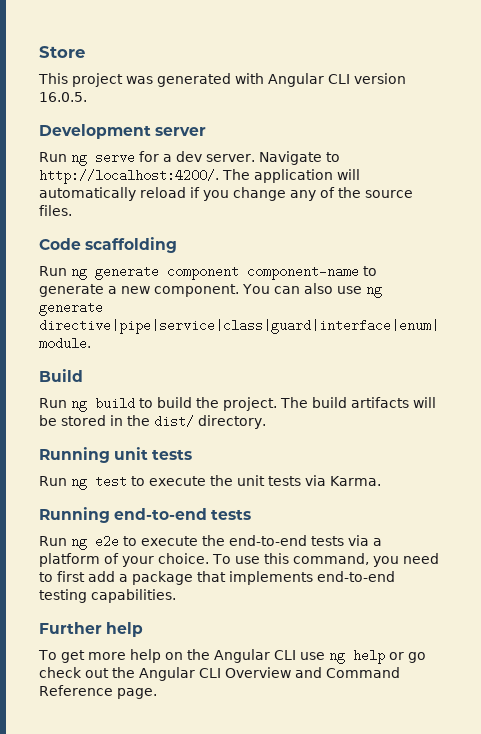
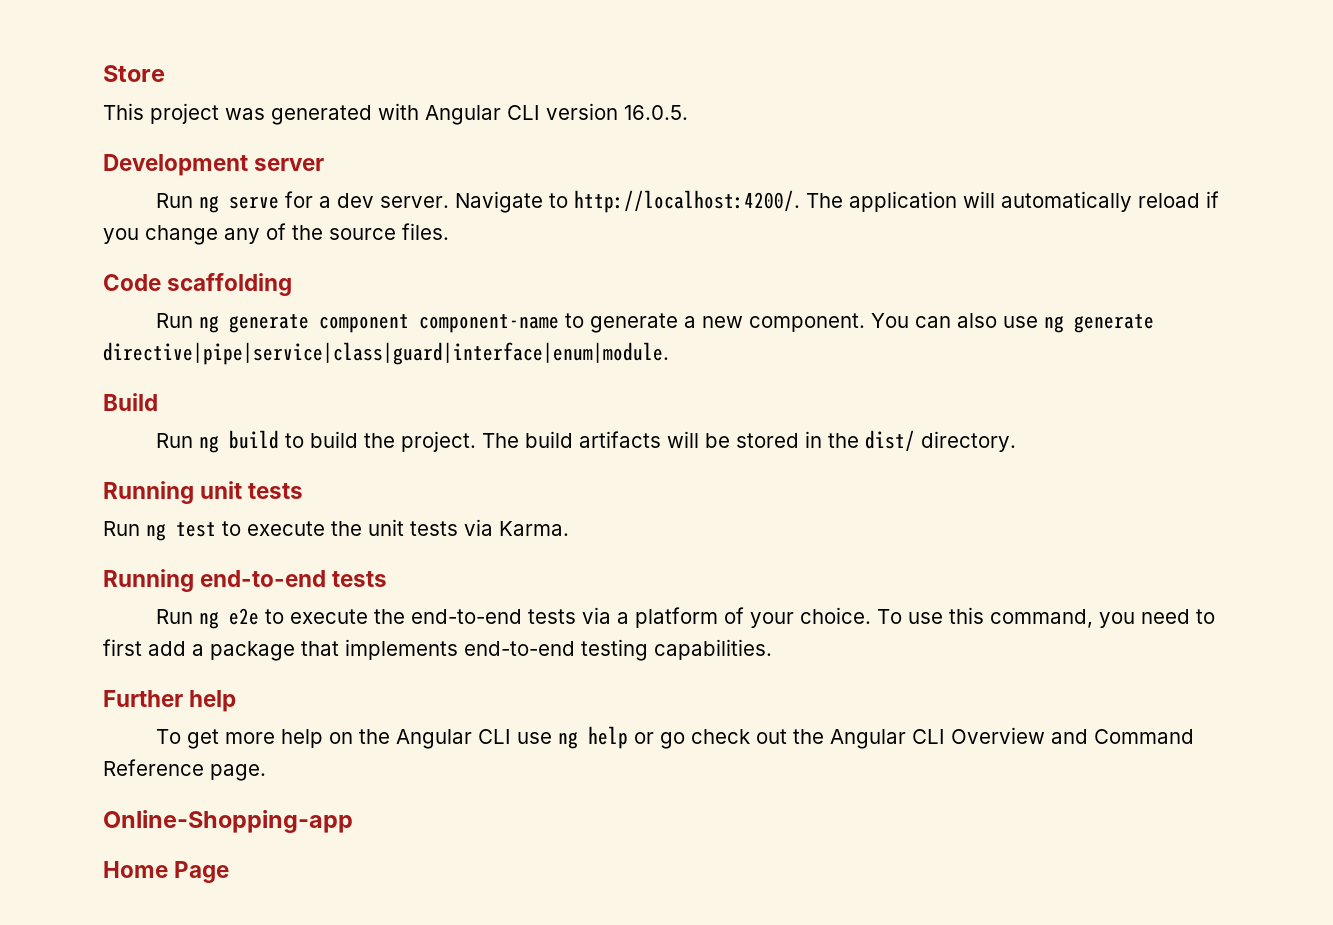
(157, 693) none -> [103,810,353,833] [103,861,230,883] // Online-Shopping-app // Home Page

